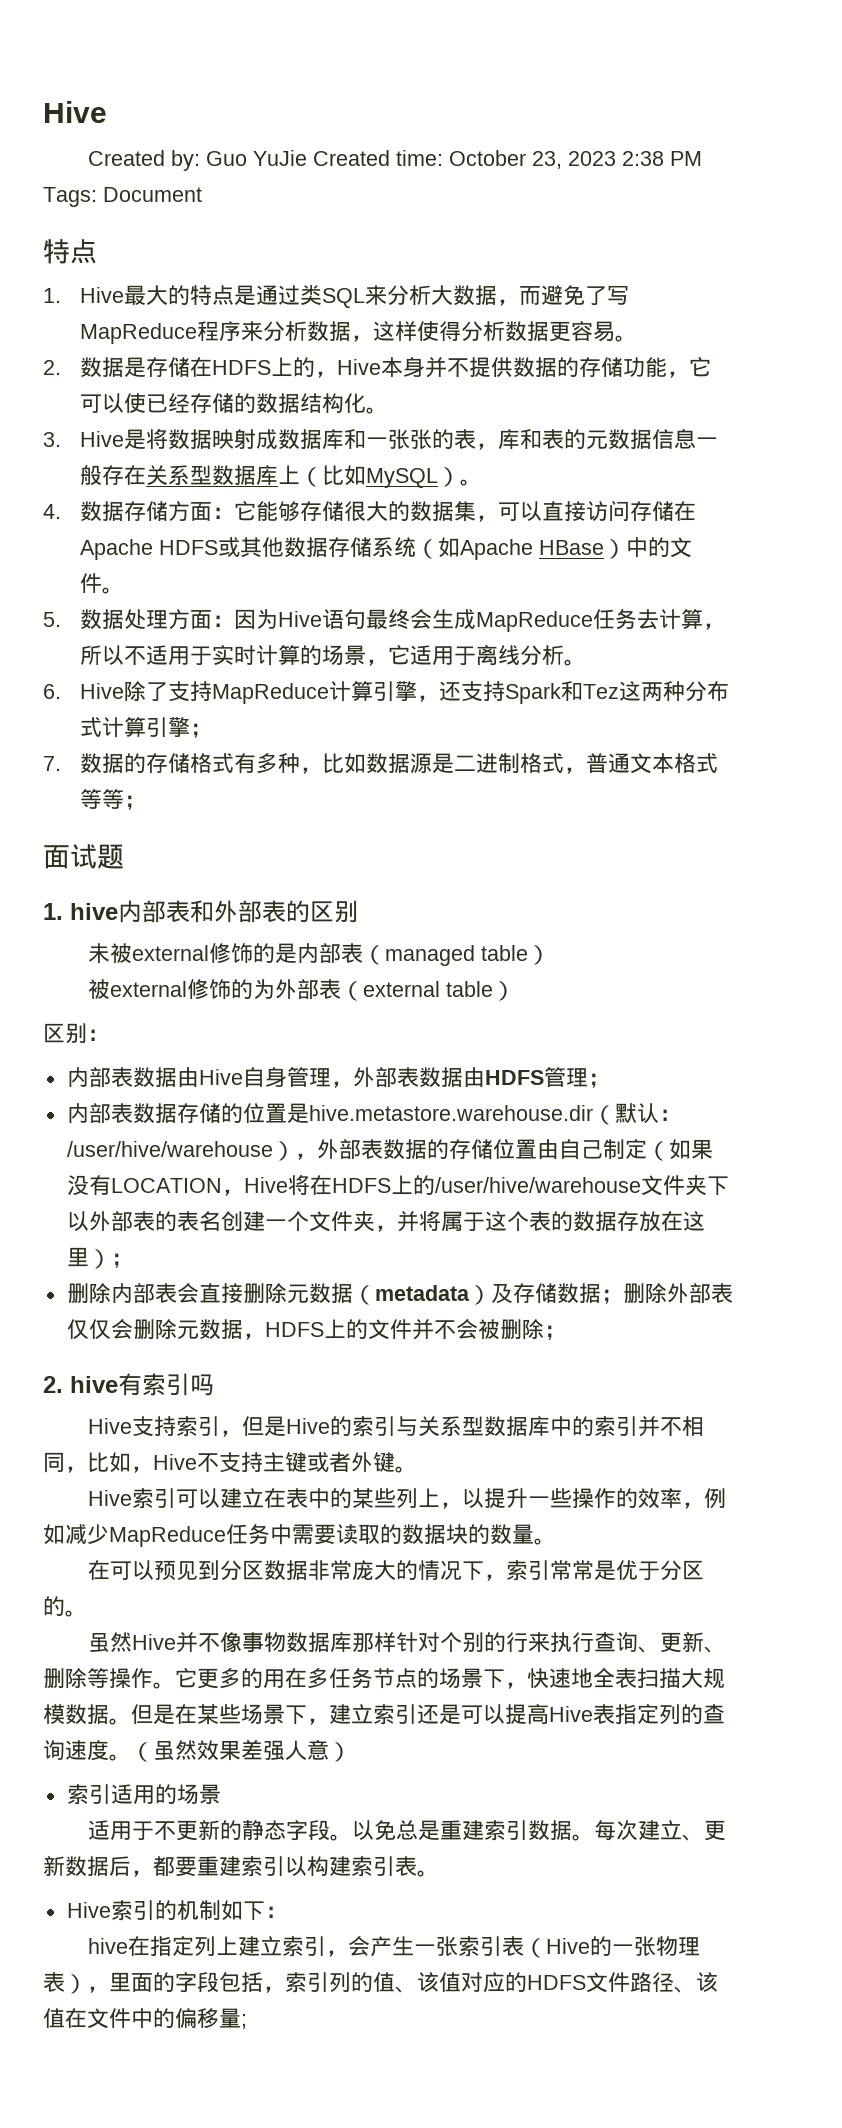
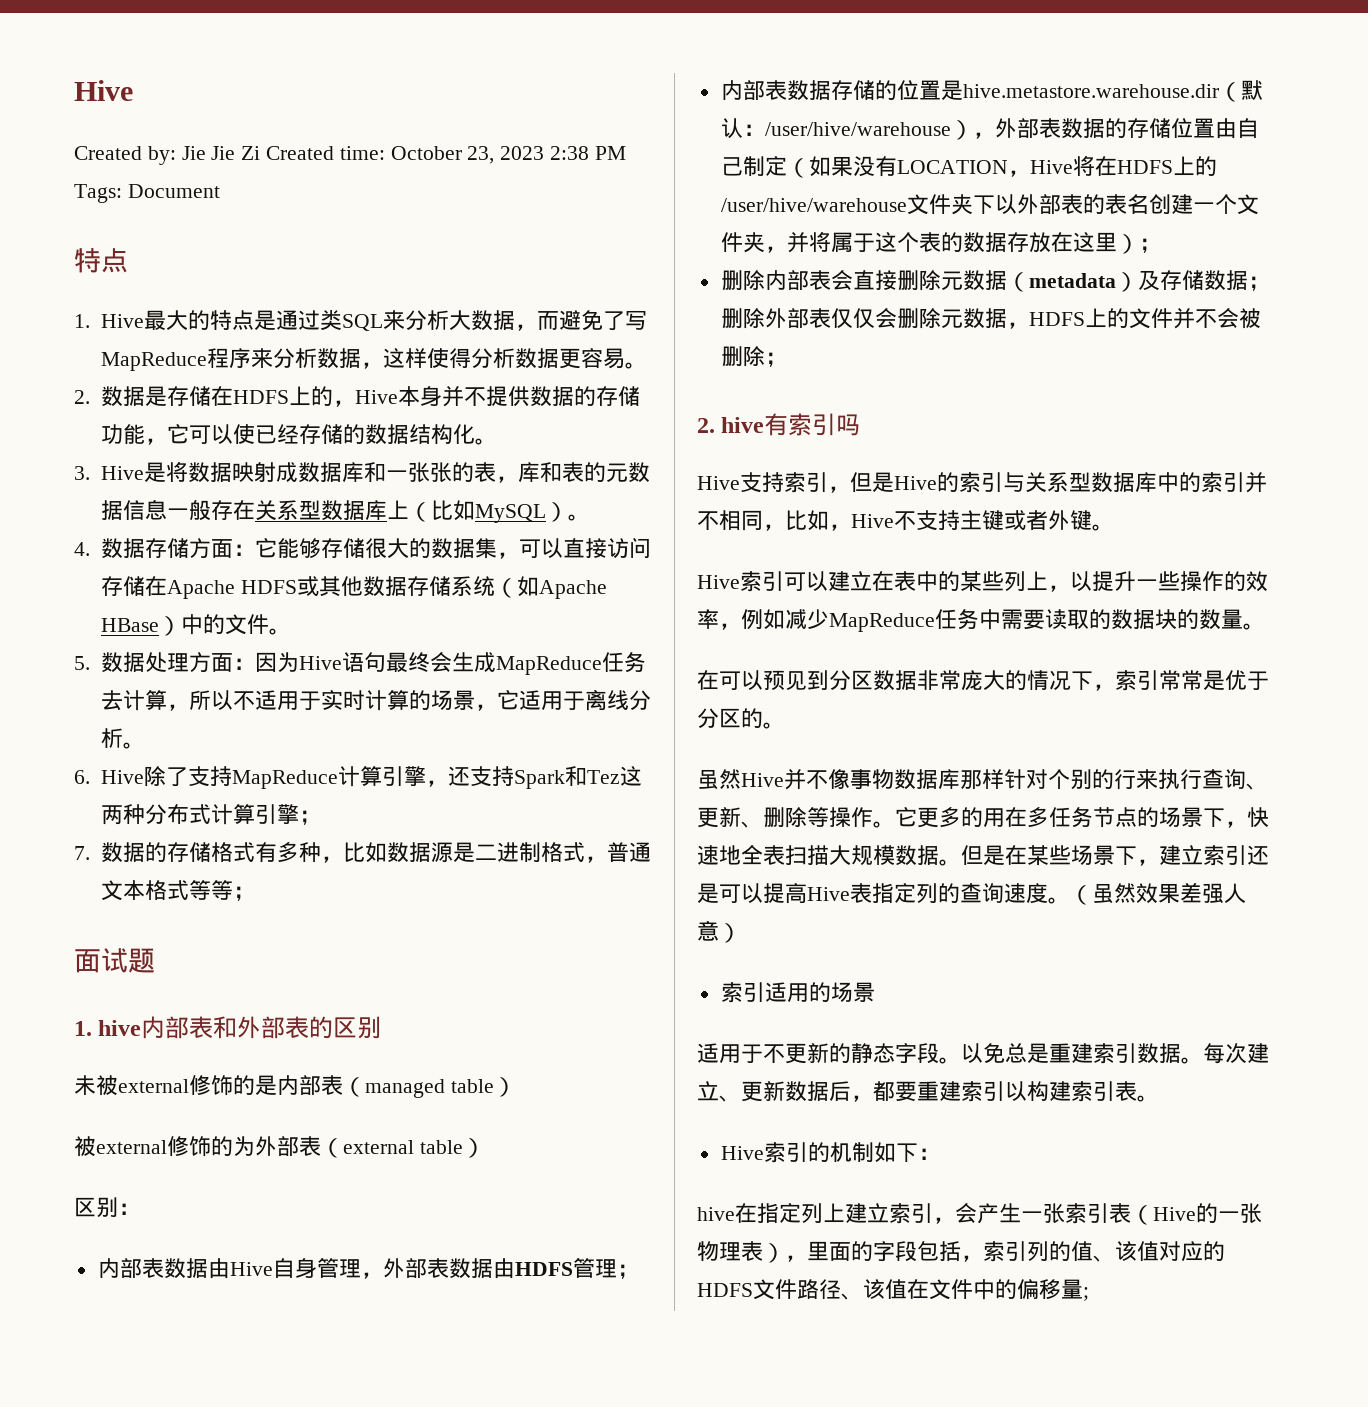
[205,150,307,166] Guo YuJie -> [181,146,261,160] Jie Jie Zi

